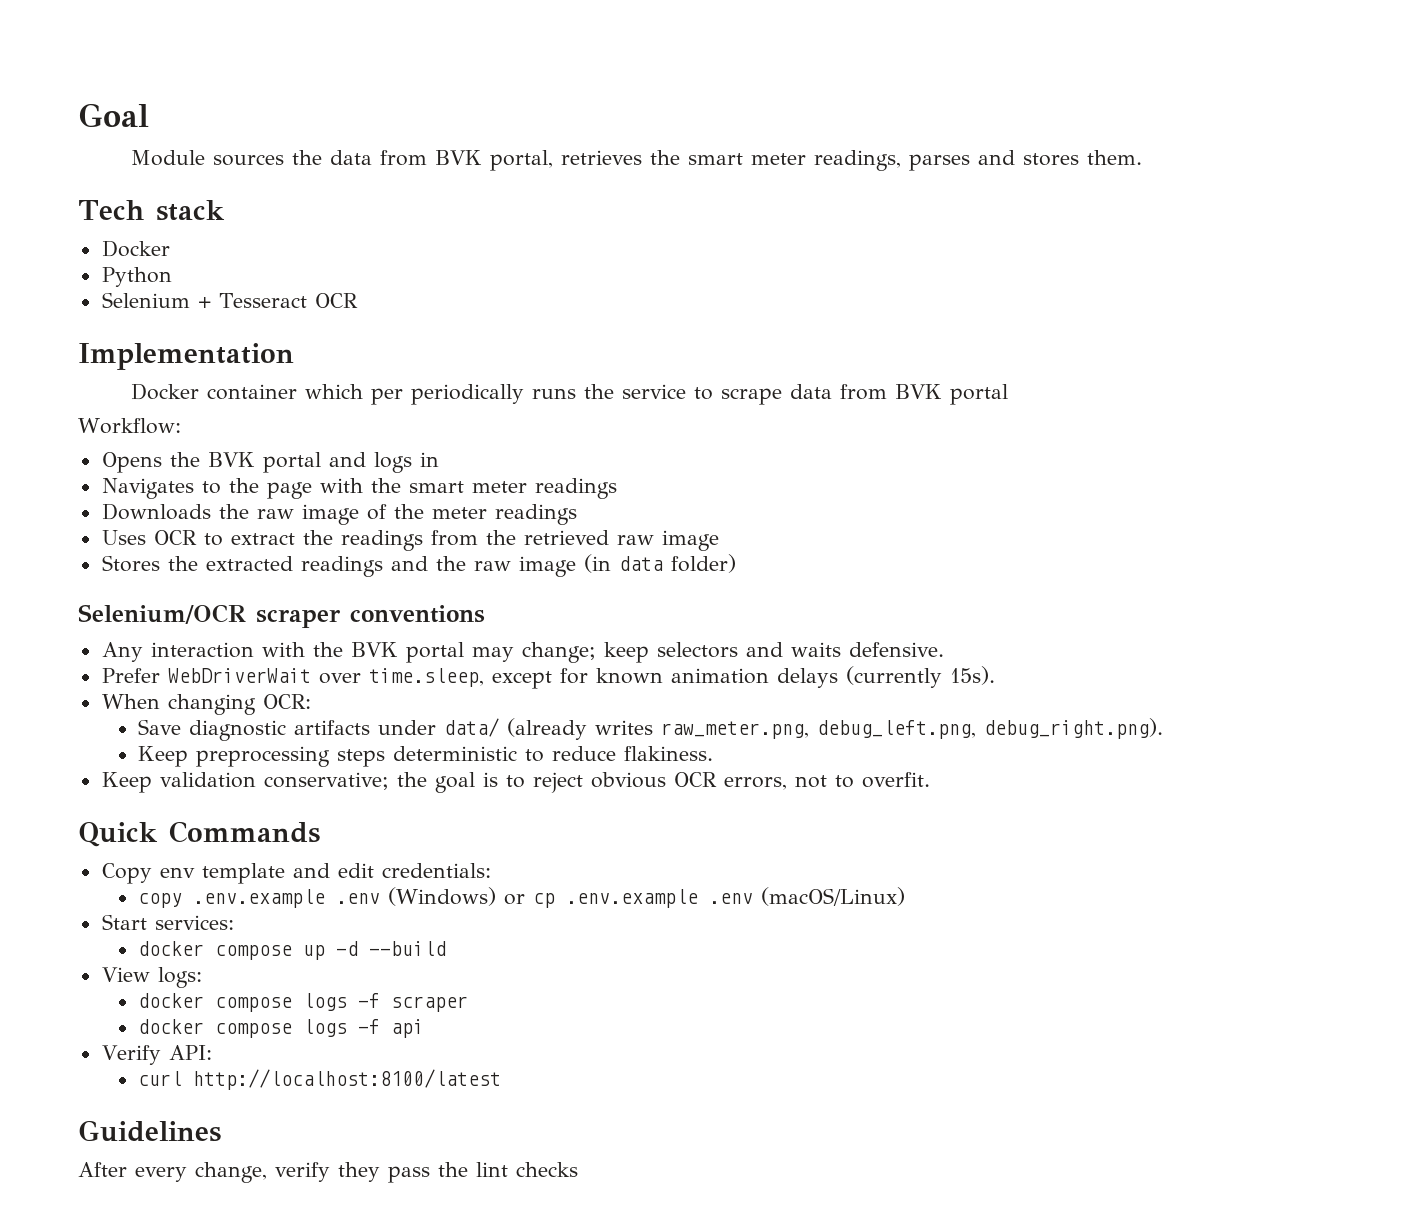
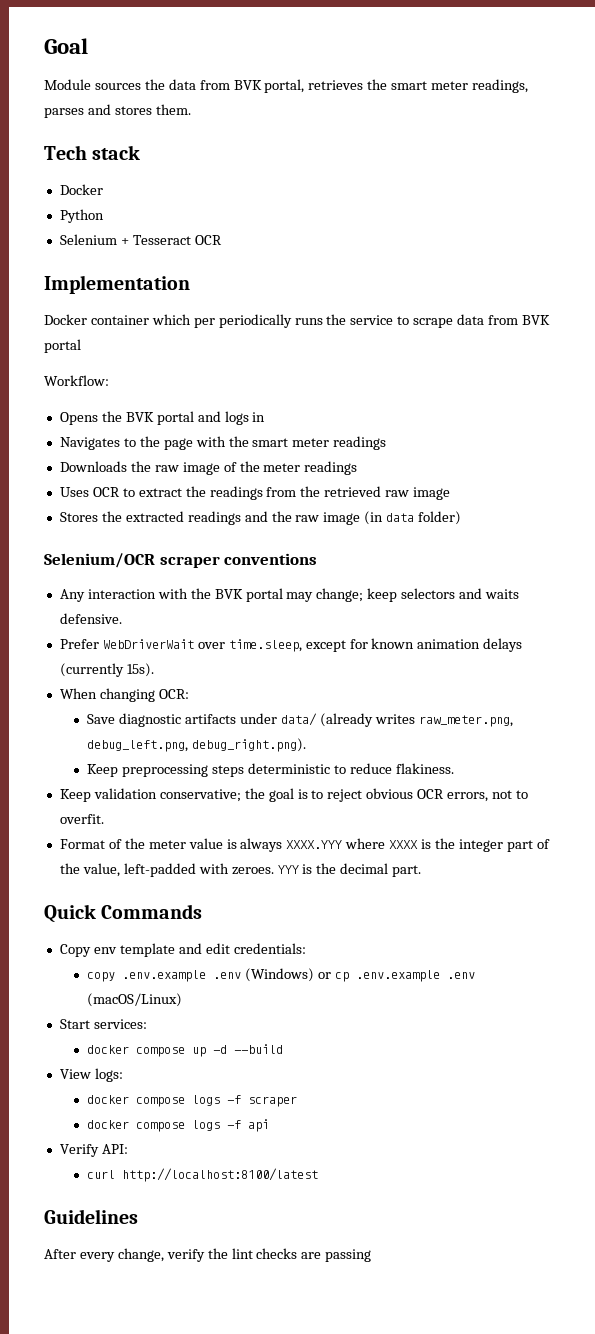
(930, 780) none -> [59,838,550,852] [59,863,422,877] // Format of the meter value is always XXXX.YYY where XXXX is the integer part of the value, left-padded with zeroes. YYY is the decimal part.
[338,1162,430,1183] they pass -> (205, 1255) none
(578, 1169) none -> [301,1249,372,1262] are passing

